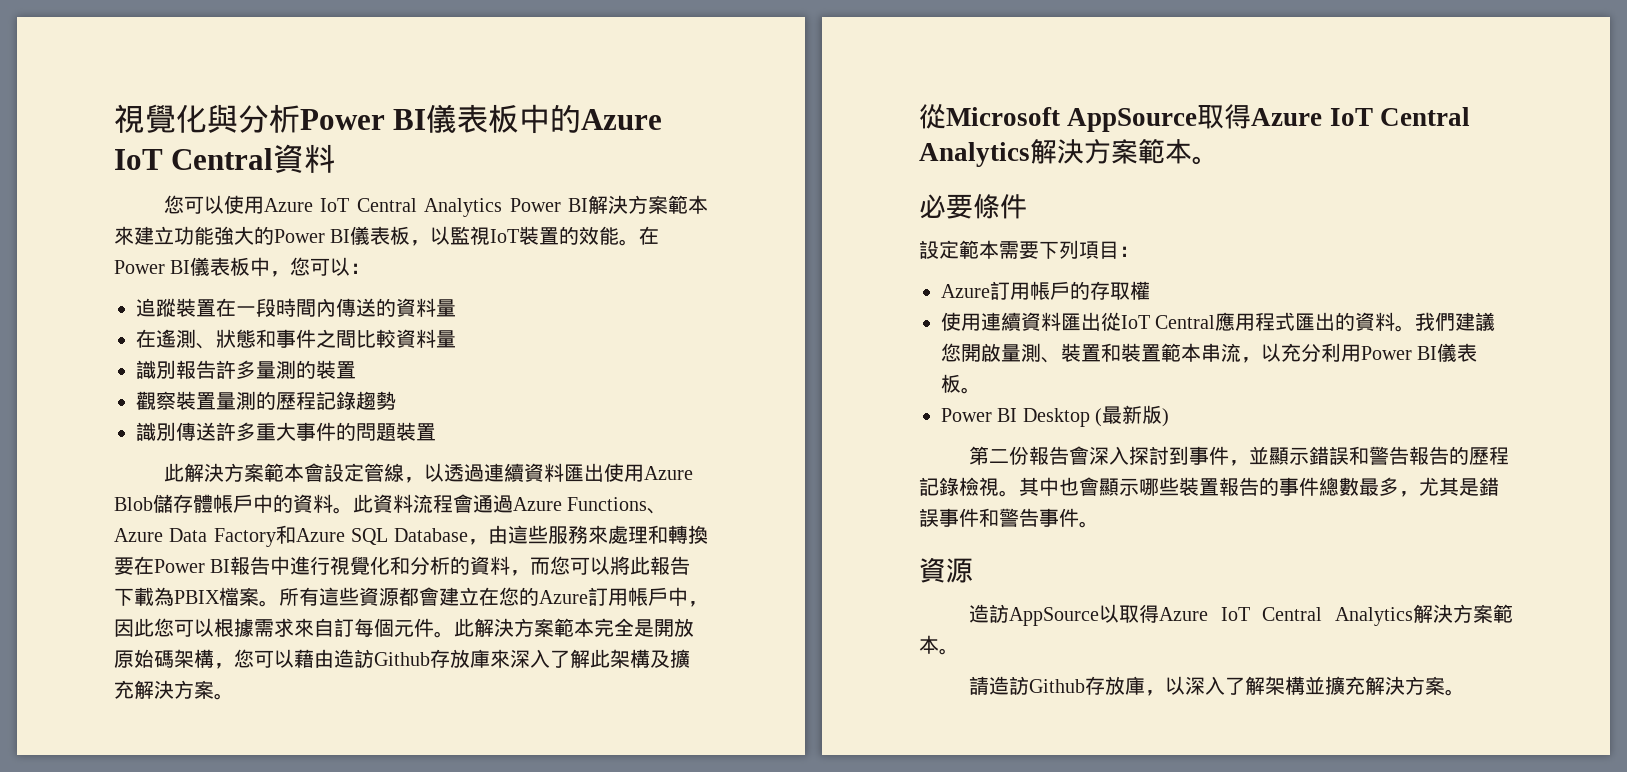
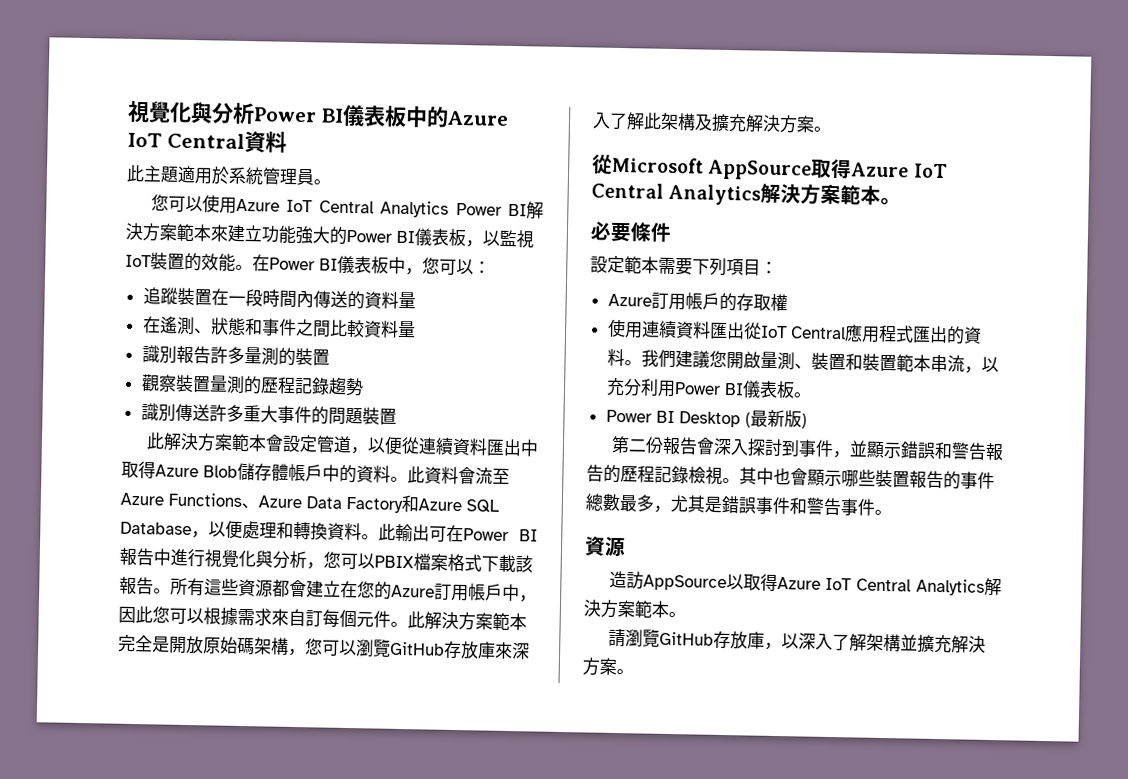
(336, 158) none -> [126,164,331,186] // 此主題適用於系統管理員。
[383,463,644,483] 線，以透過連續資料匯出使用 -> [332,435,539,457] [121,461,156,479] 道，以便從連續資料匯出中取得
[413,494,513,513] 流程會通過 -> [458,467,510,485] 會流至
[488,525,708,544] [114,557,134,575] 由這些服務來處理和轉換要 -> [208,520,447,542] 以便處理和轉換資料。此輸出可
[390,556,691,576] [114,587,259,606] 和分析的資料，而您可以將此報告下載為PBIX檔案 -> [255,550,533,573] [119,576,154,595] 與分析，您可以PBIX檔案格式下載該報告
[294,649,430,668] 藉由造訪Github -> [355,639,445,657] 瀏覽GitHub
[988,676,1085,695] 造訪Github -> [624,629,714,647] 瀏覽GitHub

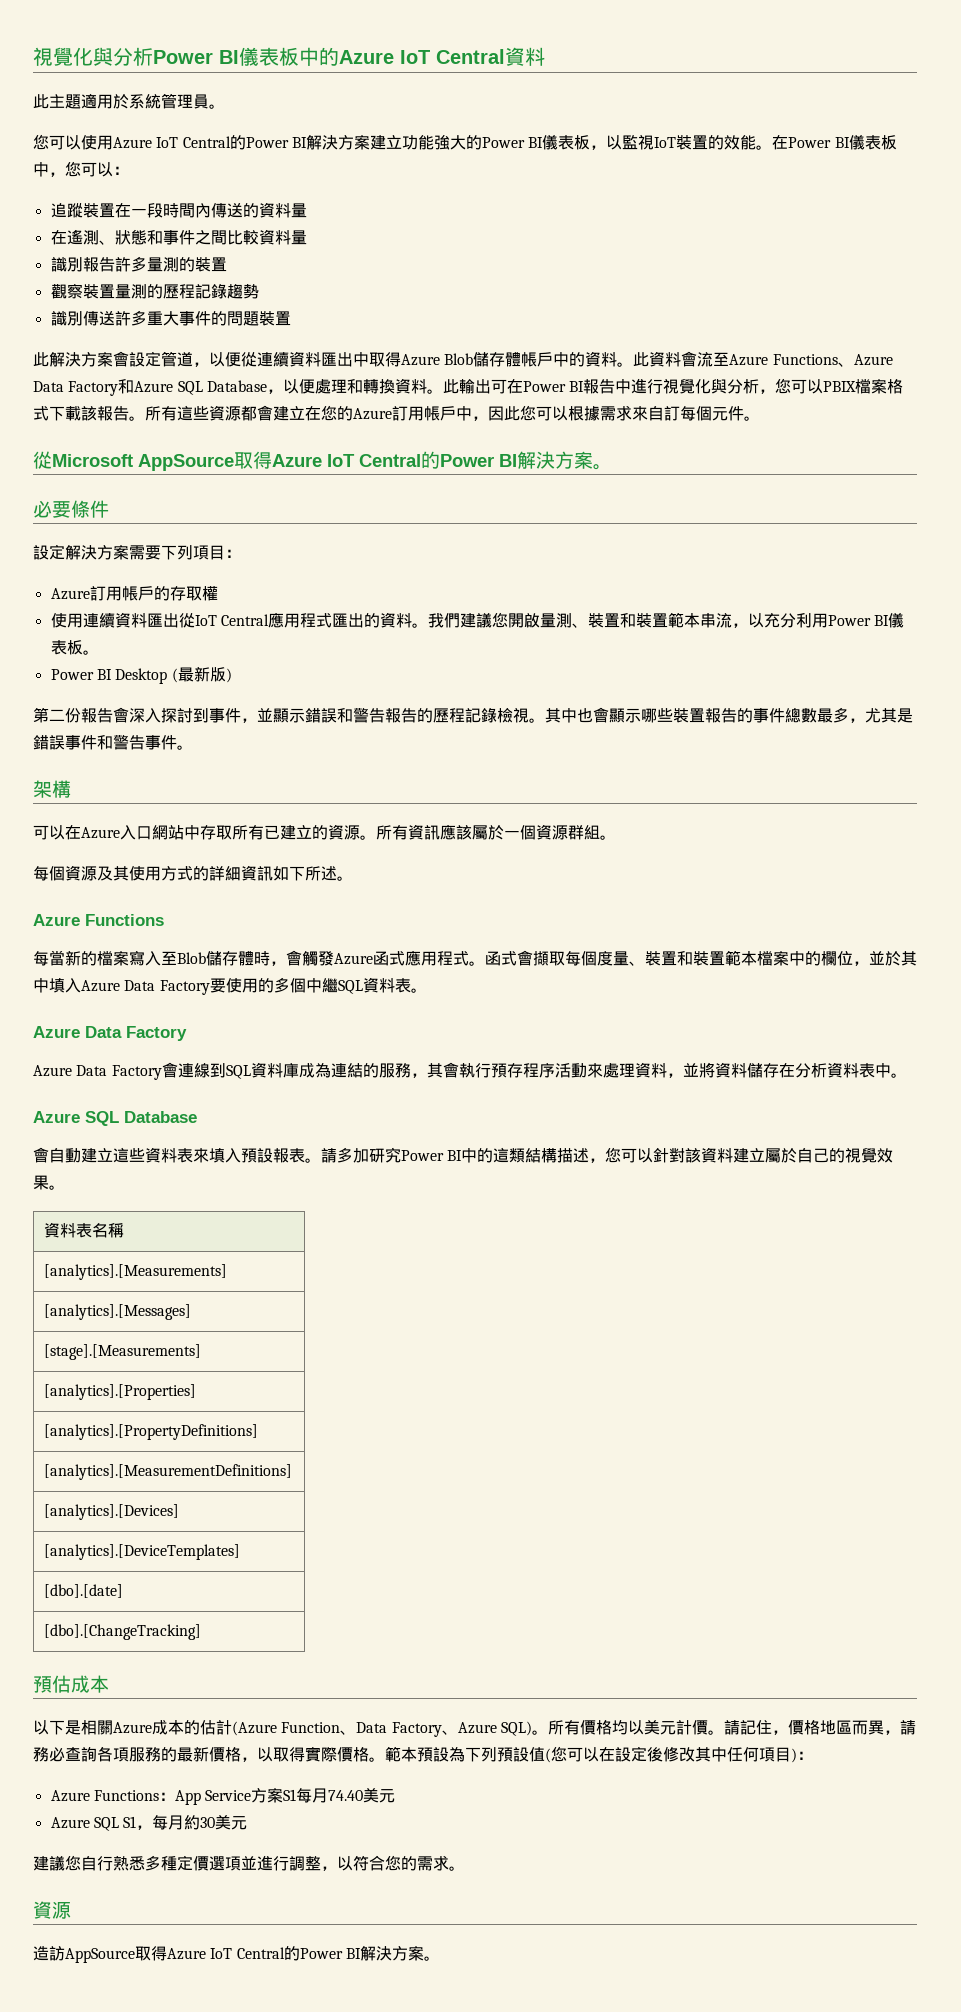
[380,200,544,220] [125,222,229,242] Analytics Power BI解決方案範本來 -> [229,135,370,150] 的Power BI解決方案
[230,433,267,452] 範本 -> (113, 359) none
[407,611,527,631] [118,634,530,660] [592,112,831,134] 此解決方案範本完全是開放原始碼架構，您可以瀏覽GitHub存放庫來深入了解此架構及擴充解決方案。 -> (760, 418) none
[668,183,882,206] Analytics解決方案範本 -> [421,451,593,469] 的Power BI解決方案
[624,256,659,274] 範本 -> [65,545,129,560] 解決方案
(892, 512) none -> [33,780,71,798] [33,824,616,840] [33,865,353,881] [33,914,164,926] [33,950,917,966] [33,977,427,995] [33,1026,187,1041] [33,1062,907,1080] [33,1111,197,1126] [33,1147,894,1163] [33,1175,65,1190] [44,1222,125,1238] [44,1264,228,1280] [44,1304,192,1320] [44,1344,202,1360] [44,1384,197,1400] [44,1424,259,1440] [44,1464,293,1480] [44,1504,180,1520] [44,1544,241,1560] [44,1584,124,1598] [44,1624,202,1640] [33,1675,109,1693] [33,1720,916,1737] [33,1746,813,1763] [50,1788,396,1805] [50,1815,248,1831] [33,1855,465,1871] // 架構 // 可以在Azure入口網站中存取所有已建立的資源。所有資訊應該屬於一個資源群組。 // 每個資源及其使用方式的詳細資訊如下所述。 // Azure Functions // 每當新的檔案寫入至Blob儲存體時，會觸發Azure函式應用程式。函式會擷取每個度量、裝置和裝置範本檔案中的欄位，並於其中填入Azure Data Factory要使用的多個中繼SQL資料表。 // Azure Data Factory // Azure Data Factory會連線到SQL資料庫成為連結的服務，其會執行預存程序活動來處理資料，並將資料儲存在分析資料表中。 // Azure SQL Database // 會自動建立這些資料表來填入預設報表。請多加研究Power BI中的這類結構描述，您可以針對該資料建立屬於自己的視覺效果。 // 資料表名稱 // [analytics].[Measurements] // [analytics].[Messages] // [stage].[Measurements] // [analytics].[Properties] // [analytics].[PropertyDefinitions] // [analytics].[MeasurementDefinitions] // [analytics].[Devices] // [analytics].[DeviceTemplates] // [dbo].[date] // [dbo].[ChangeTracking] // 預估成本 // 以下是相關Azure成本的估計(Azure Function、Data Factory、Azure SQL)。所有價格均以美元計價。請記住，價格地區而異，請務必查詢各項服務的最新價格，以取得實際價格。範本預設為下列預設值(您可以在設定後修改其中任何項目)： // Azure Functions：App Service方案S1每月74.40美元 // Azure SQL S1，每月約30美元 // 建議您自行熟悉多種定價選項並進行調整，以符合您的需求。
[725,573,1002,597] [583,599,686,619] [607,628,952,654] 以取得Azure IoT Central Analytics解決方案範本。 // 請瀏覽GitHub存放庫，以深入了解架構並擴充 -> [135,1946,361,1961] 取得Azure IoT Central的Power BI

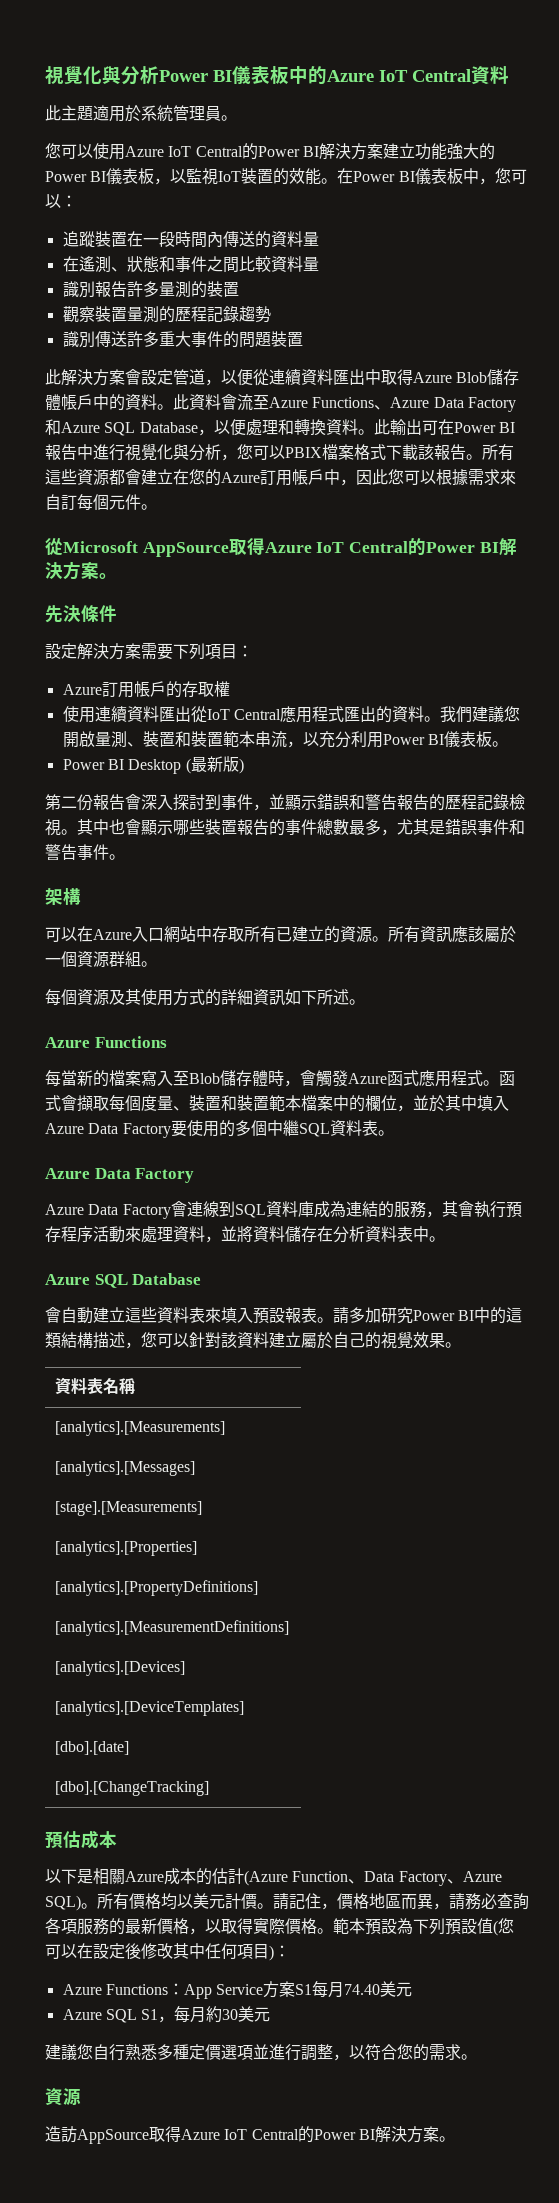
[33,500,71,518] 必要 -> [45,605,81,623] 先決

